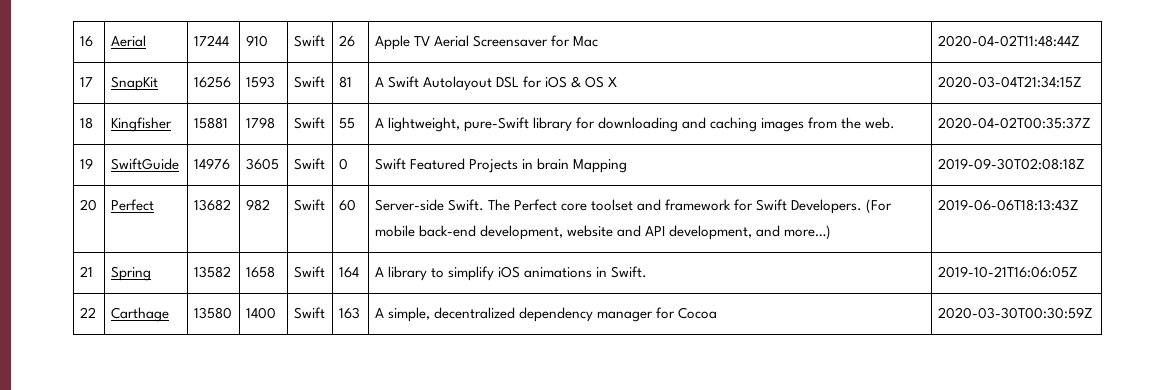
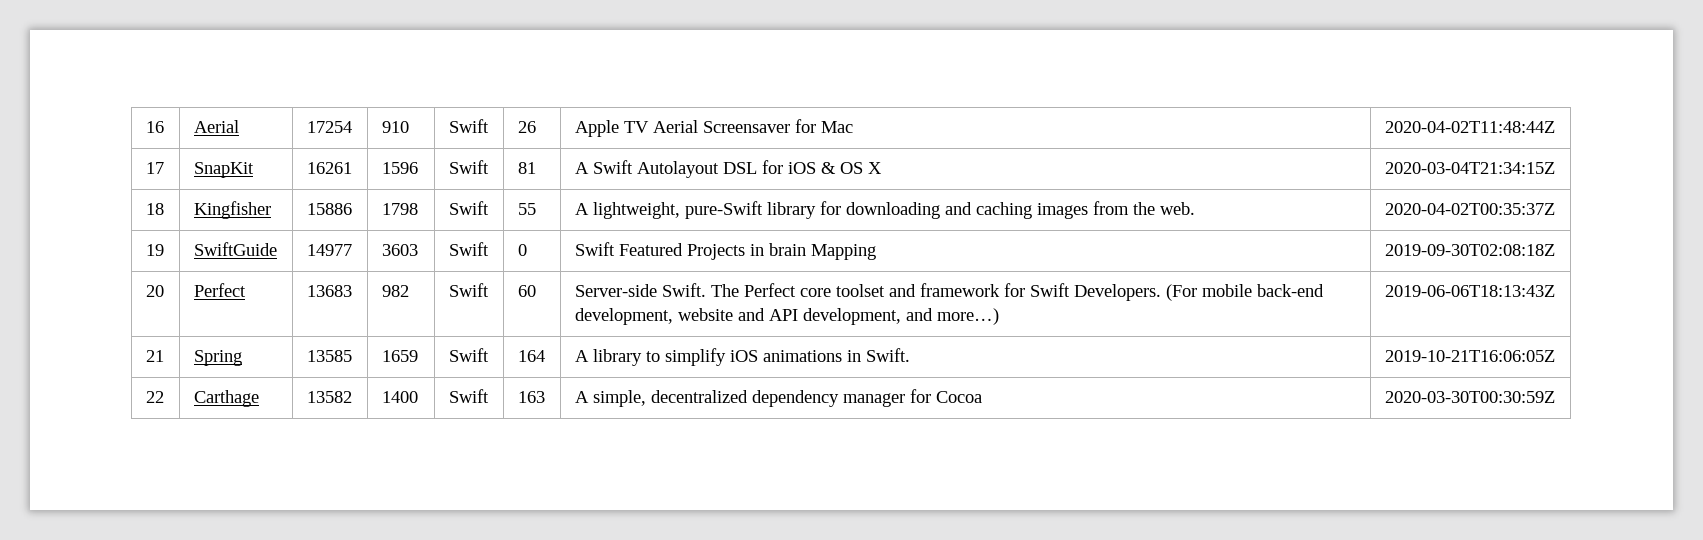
[193,35,229,46] 17244 -> [306,121,352,133] 17254
[193,76,231,88] [245,76,275,88] 16256 | 1593 -> [306,162,352,174] [381,162,418,174] 16261 | 1596
[193,117,228,129] 15881 -> [306,203,352,215] 15886
[193,158,230,170] [245,158,279,170] 14976 | 3605 -> [306,244,352,256] [381,244,418,256] 14977 | 3603
[193,199,231,211] 13682 -> [306,285,352,297] 13683
[193,266,231,278] [245,266,275,278] 13582 | 1658 -> [306,350,352,362] [381,350,418,362] 13585 | 1659
[193,307,232,319] 13580 -> [306,391,352,403] 13582

